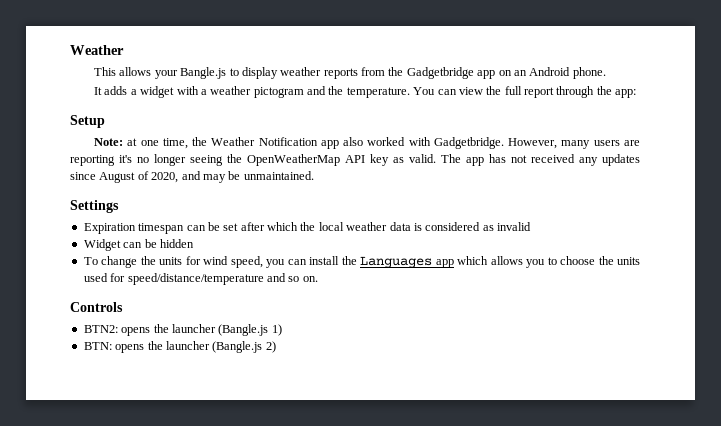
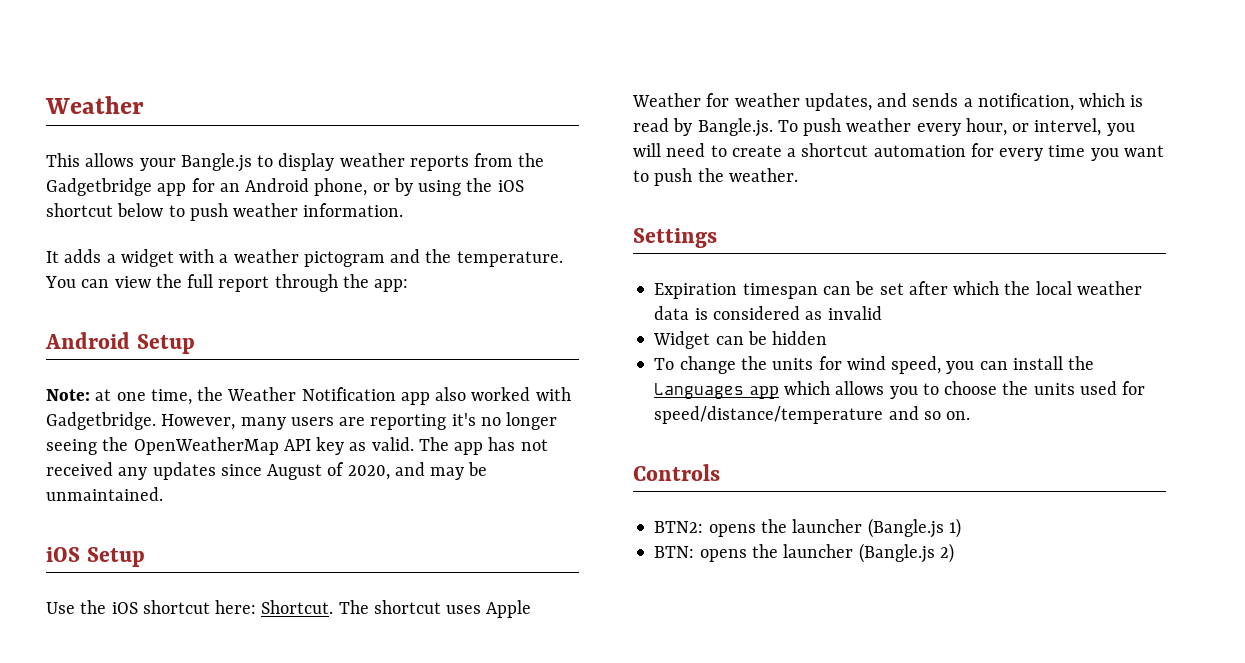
[498,70,512,76] on -> [191,178,215,192] for
[572,67,606,79] phone. -> [314,178,524,196] [46,203,404,221] phone, or by using the iOS shortcut below to push weather information.
(637, 93) none -> [45,332,130,349] Android
(314, 175) none -> [46,547,145,567] [46,600,532,618] [632,93,1144,111] [633,118,1135,137] [633,143,1164,161] [633,168,798,186] // iOS Setup // Use the iOS shortcut here: Shortcut. The shortcut uses Apple Weather for weather updates, and sends a notification, which is read by Bangle.js. To push weather every hour, or intervel, you will need to create a shortcut automation for every time you want to push the weather.

